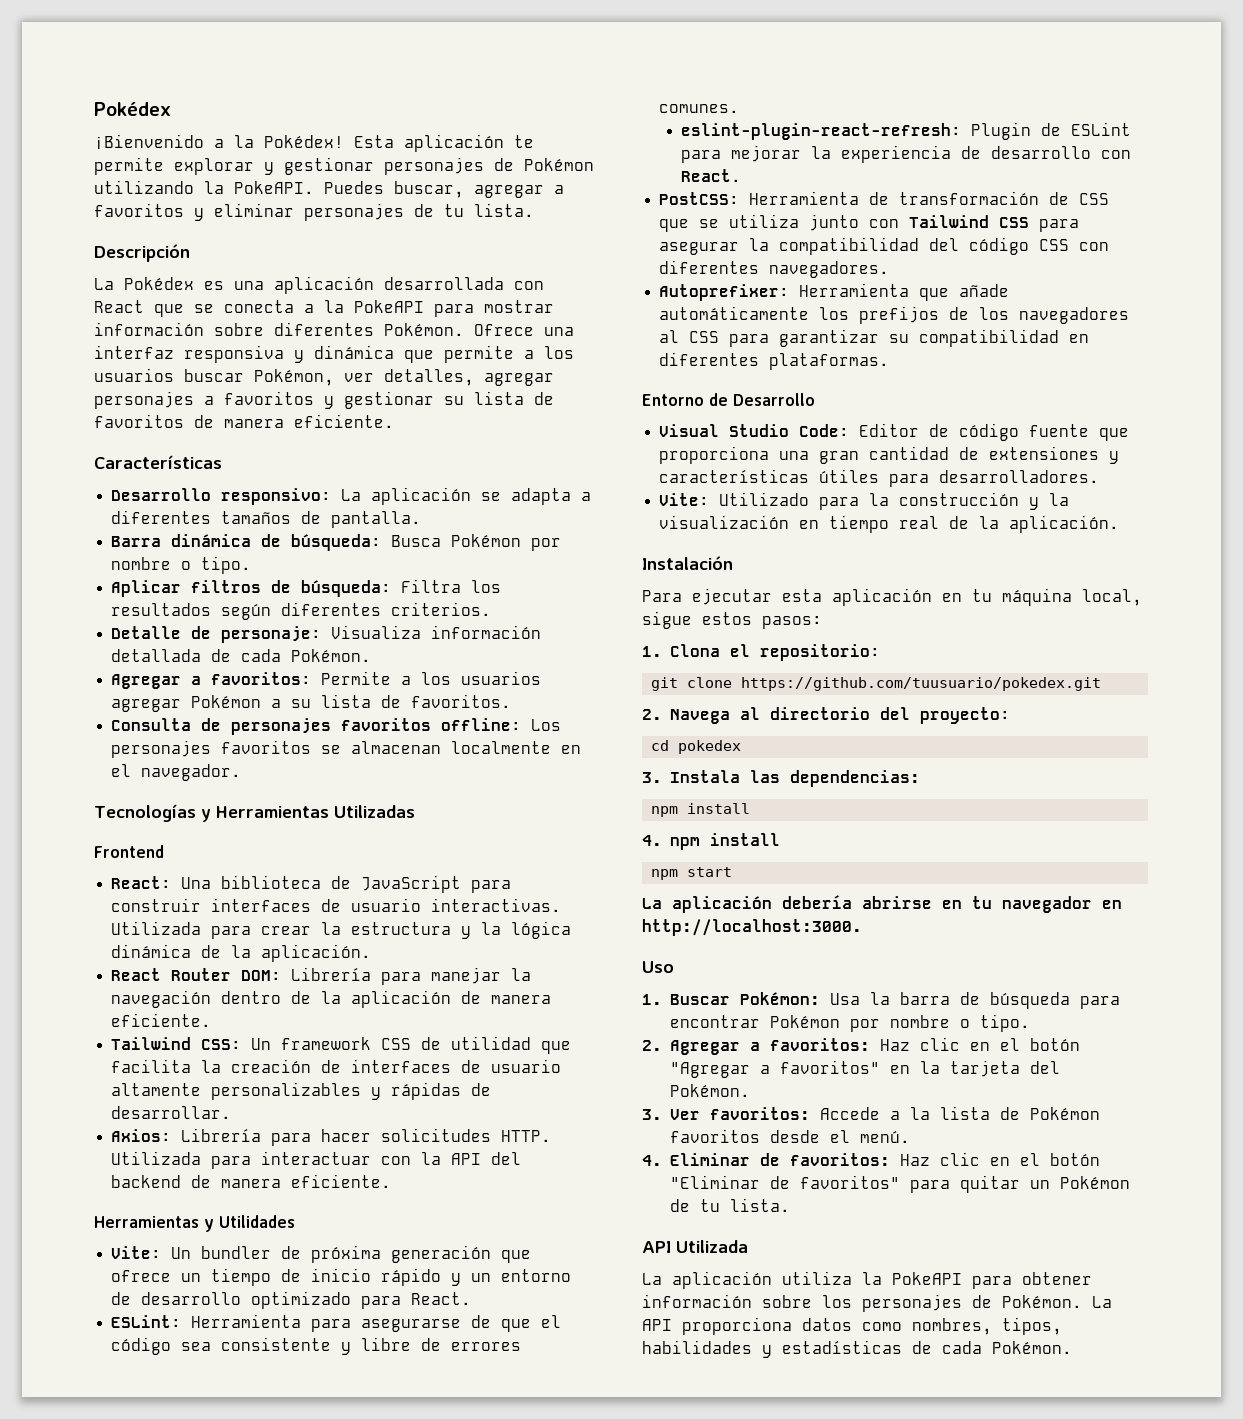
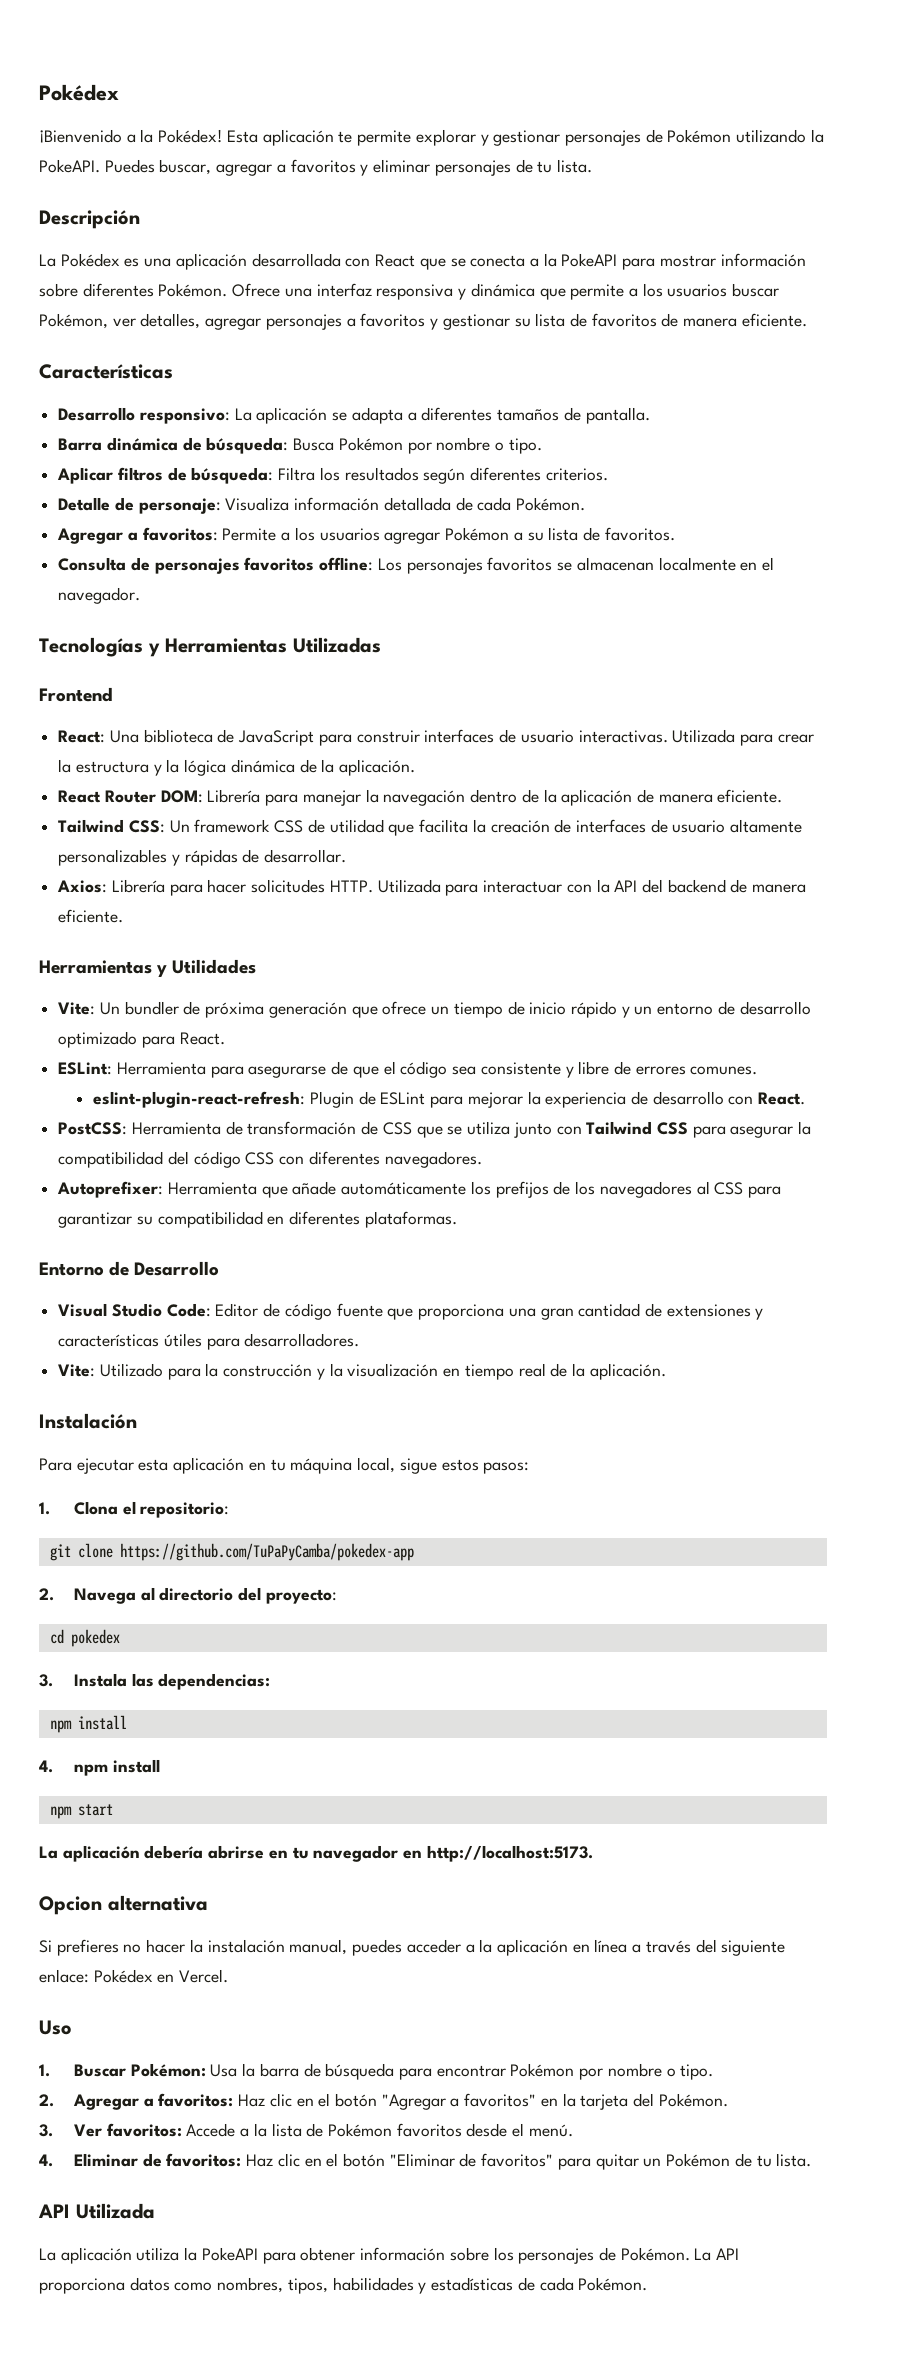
[741,677,1102,691] https://github.com/tuusuario/pokedex.git -> [119,1543,414,1561] https://github.com/TuPaPyCamba/pokedex-app
[642,919,862,936] http://localhost:3000. -> [426,1845,593,1862] [39,1895,208,1915] [39,1939,786,1956] [39,1969,229,1983] http://localhost:5173. // Opcion alternativa // Si prefieres no hacer la instalación manual, puedes acceder a la aplicación en línea a través del siguiente enlace: Pokédex en Vercel.

